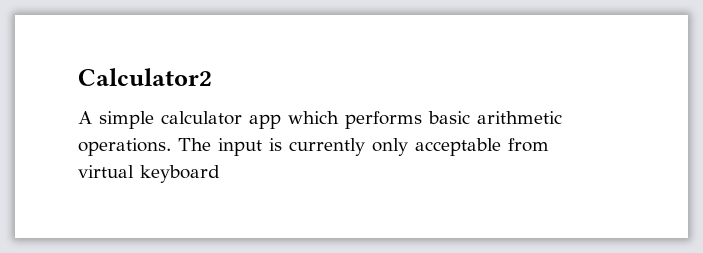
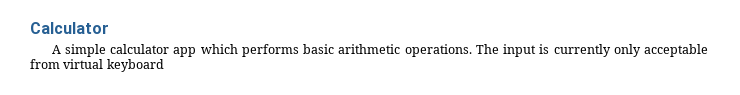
[78,68,212,86] Calculator2 -> [30,22,109,34] Calculator

